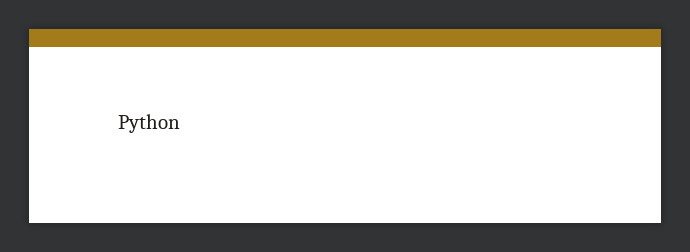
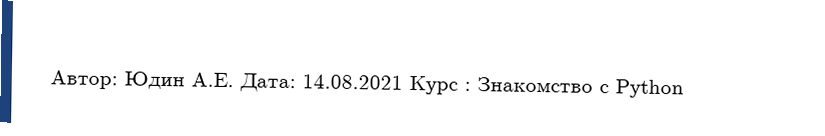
(118, 123) none -> [50,70,609,95] Автор: Юдин А.Е. Дата: 14.08.2021 Курс : Знакомство с

